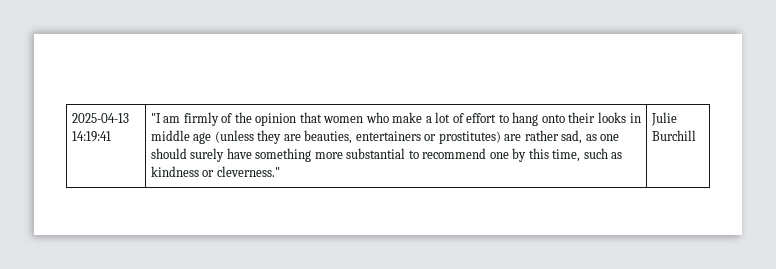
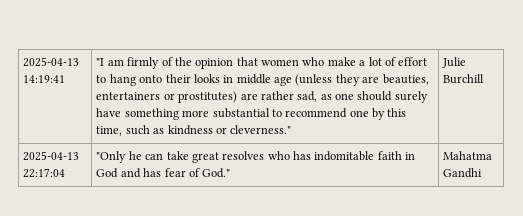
(696, 135) none -> [23,151,80,161] [23,168,66,178] [96,151,416,163] [96,168,231,178] [443,151,493,160] [443,168,483,178] // 2025-04-13 22:17:04 | "Only he can take great resolves who has indomitable faith in God and has fear of God." | Mahatma Gandhi

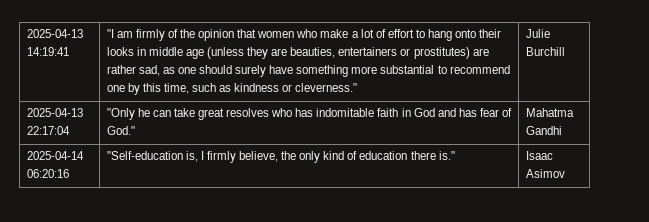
(483, 173) none -> [26,151,84,160] [26,169,69,178] [106,151,455,163] [525,151,553,160] [525,169,565,178] // 2025-04-14 06:20:16 | "Self-education is, I firmly believe, the only kind of education there is." | Isaac Asimov

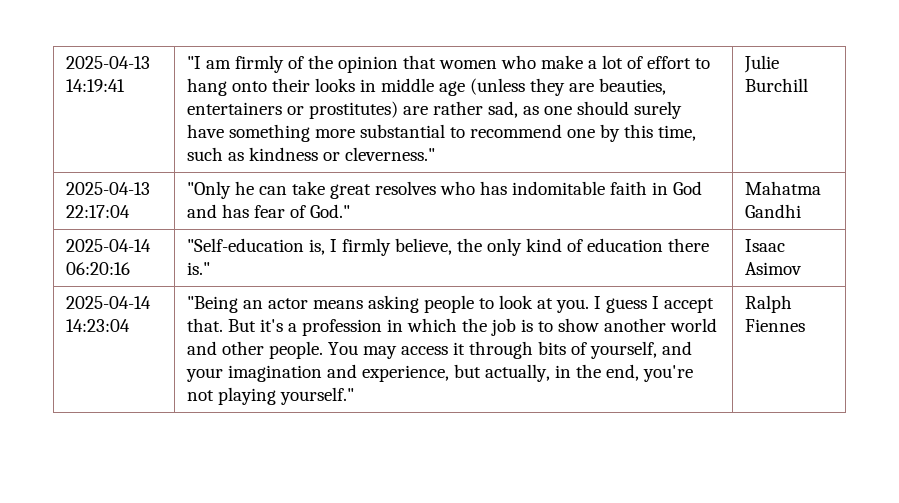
(565, 173) none -> [66,296,152,309] [66,319,131,332] [187,295,715,313] [187,318,718,336] [187,341,693,359] [186,364,694,382] [187,387,355,405] [745,295,793,313] [745,319,806,332] // 2025-04-14 14:23:04 | "Being an actor means asking people to look at you. I guess I accept that. But it's a profession in which the job is to show another world and other people. You may access it through bits of yourself, and your imagination and experience, but actually, in the end, you're not playing yourself." | Ralph Fiennes

